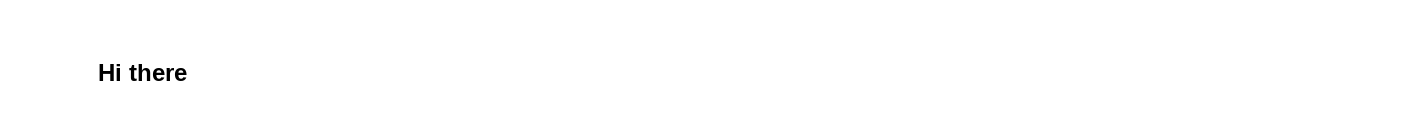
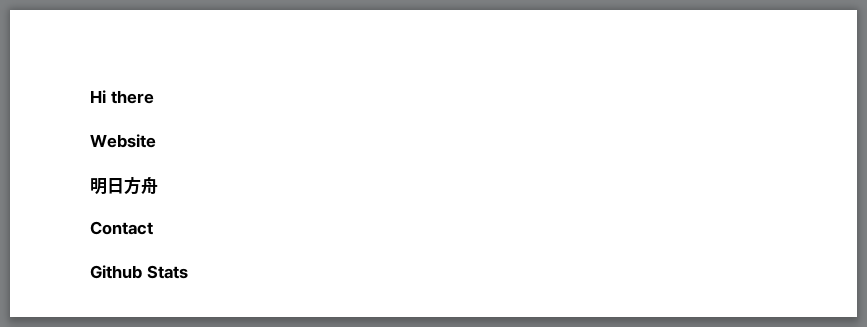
(187, 72) none -> [90,134,156,148] [90,176,158,195] [90,221,153,235] [90,265,188,279] // Website // 明日方舟 // Contact // Github Stats

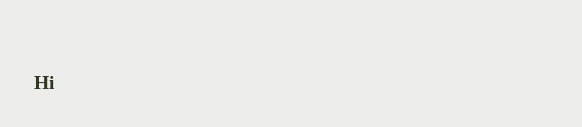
[110,90,154,104] [90,134,156,148] [90,176,158,195] [90,221,153,235] [90,265,188,279] there // Website // 明日方舟 // Contact // Github Stats -> (55, 82) none

